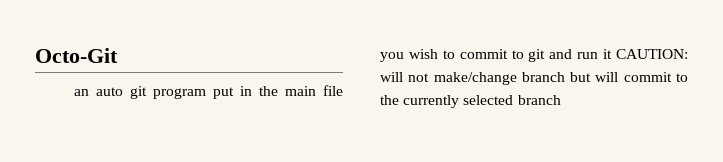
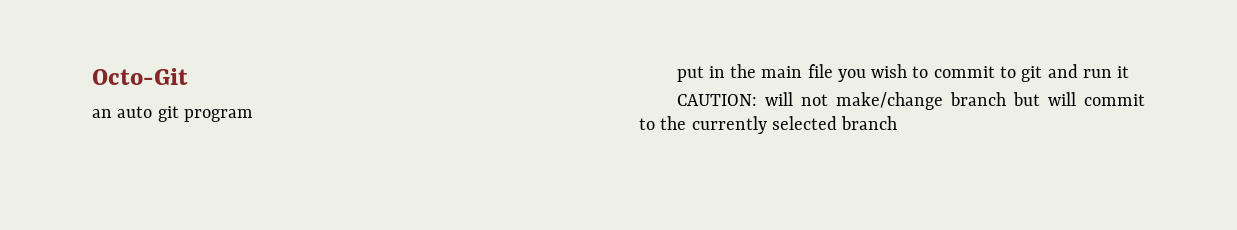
(206, 93) none -> (253, 115) //
(613, 54) none -> (1130, 72) //

